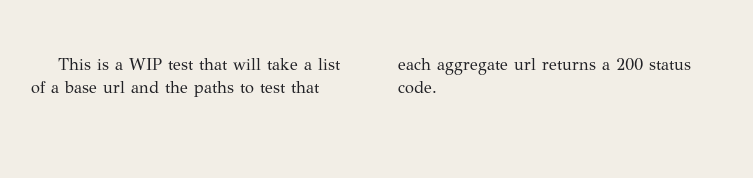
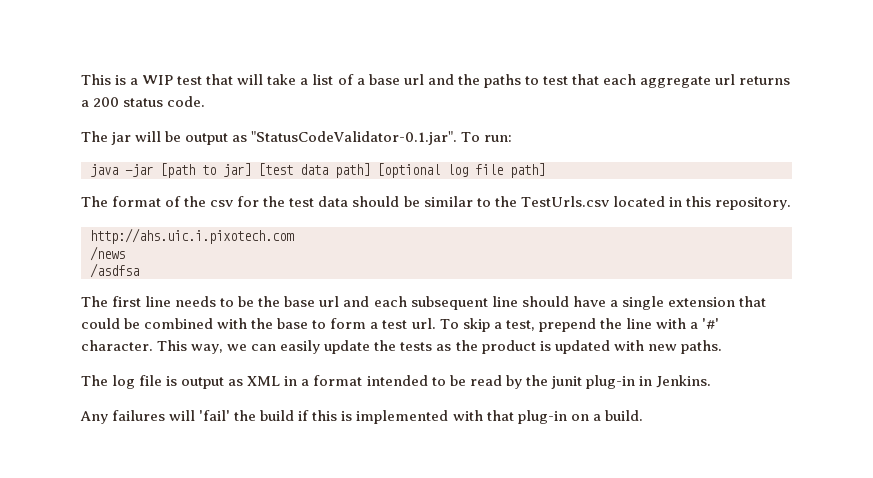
(437, 87) none -> [81,131,513,145] [90,163,545,178] [81,196,791,210] [90,228,294,244] [90,246,125,261] [90,263,139,278] [81,296,766,310] [81,318,719,332] [81,340,722,354] [81,375,711,389] [80,410,643,424] // The jar will be output as "StatusCodeValidator-0.1.jar". To run: // java -jar [path to jar] [test data path] [optional log file path] // The format of the csv for the test data should be similar to the TestUrls.csv located in this repository. // http://ahs.uic.i.pixotech.com // /news // /asdfsa // The first line needs to be the base url and each subsequent line should have a single extension that could be combined with the base to form a test url. To skip a test, prepend the line with a '#' character. This way, we can easily update the tests as the product is updated with new paths. // The log file is output as XML in a format intended to be read by the junit plug-in in Jenkins. // Any failures will 'fail' the build if this is implemented with that plug-in on a build.

